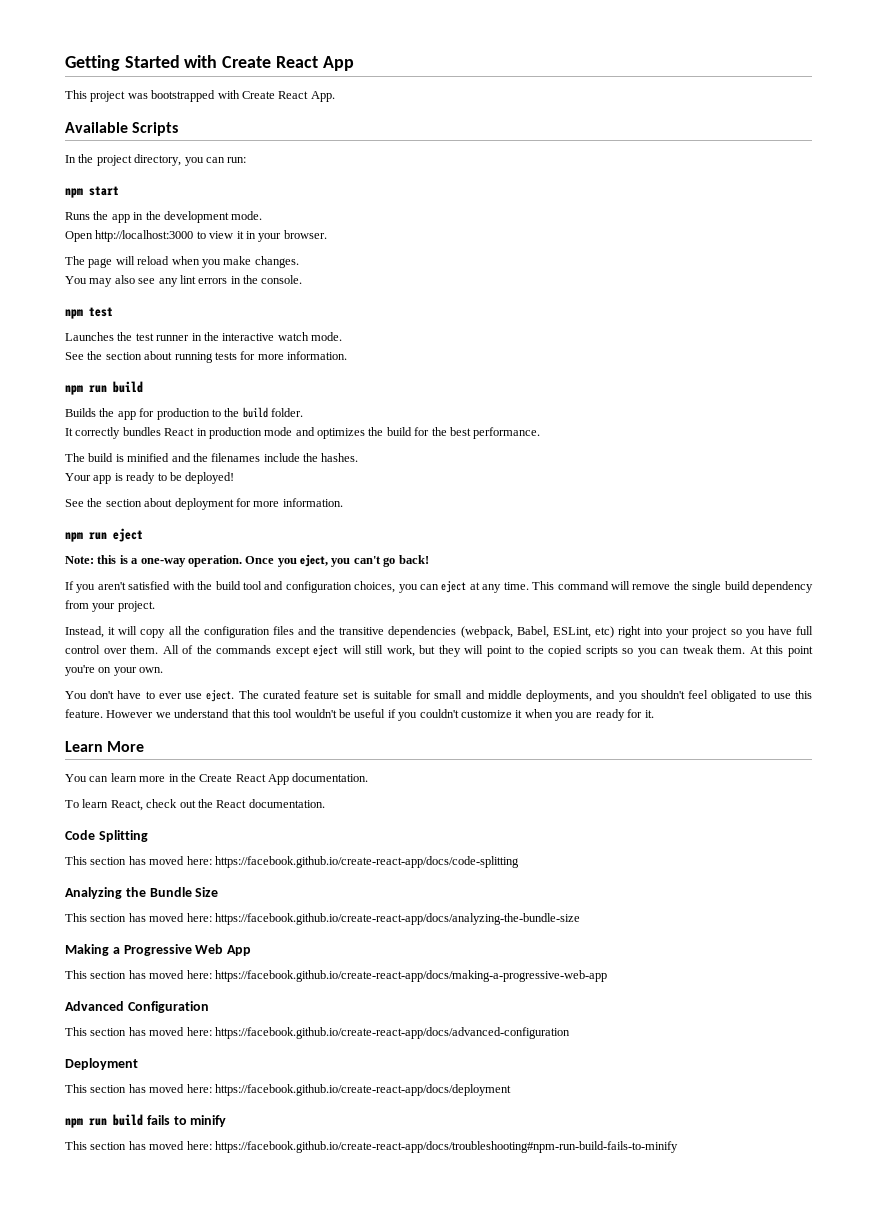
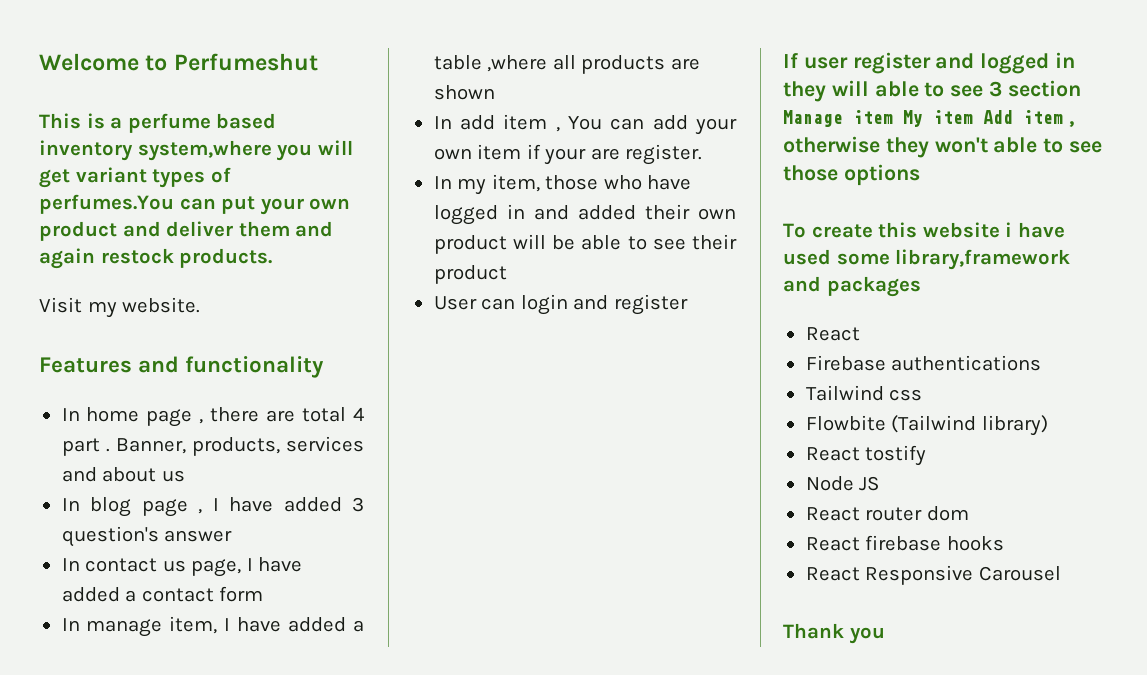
[65,55,354,71] [65,90,335,102] [65,122,179,136] [65,154,247,166] [65,186,119,198] [65,211,263,223] [65,230,327,242] [65,256,299,268] [65,275,303,287] [65,307,113,319] [65,332,342,341] [65,351,347,363] [65,381,143,395] [65,407,303,420] [65,427,541,439] [65,453,359,462] [65,472,235,484] [65,498,343,510] [65,528,143,542] [65,554,429,567] [65,581,813,593] [65,600,155,612] [65,626,814,638] [65,645,813,657] [65,665,164,676] [65,690,813,702] [65,709,654,721] [65,741,145,752] [65,773,369,785] [65,799,325,811] [65,830,148,842] [65,856,519,868] [65,887,219,899] [65,913,580,925] [65,944,252,956] [65,970,607,982] [65,1001,209,1013] [65,1027,570,1039] [65,1058,138,1070] [65,1084,511,1096] [65,1114,227,1128] [65,1141,678,1153] Getting Started with Create React App // This project was bootstrapped with Create React App. // Available Scripts // In the project directory, you can run: // npm start // Runs the app in the development mode. // Open http://localhost:3000 to view it in your browser. // The page will reload when you make changes. // You may also see any lint errors in the console. // npm test // Launches the test runner in the interactive watch mode. // See the section about running tests for more information. // npm run build // Builds the app for production to the build folder. // It correctly bundles React in production mode and optimizes the build for the best performance. // The build is minified and the filenames include the hashes. // Your app is ready to be deployed! // See the section about deployment for more information. // npm run eject // Note: this is a one-way operation. Once you eject, you can't go back! // If you aren't satisfied with the build tool and configuration choices, you can eject at any time. This command will remove the single build dependency from your project. // Instead, it will copy all the configuration files and the transitive dependencies (webpack, Babel, ESLint, etc) right into your project so you have full control over them. All of the commands except eject will still work, but they will point to the copied scripts so you can tweak them. At this point you're on your own. // You don't have to ever use eject. The curated feature set is suitable for small and middle deployments, and you shouldn't feel obligated to use this feature. However we understand that this tool wouldn't be useful if you couldn't customize it when you are ready for it. // Learn More // You can learn more in the Create React App documentation. // To learn React, check out the React documentation. // Code Splitting // This section has moved here: https://facebook.github.io/create-react-app/docs/code-splitting // Analyzing the Bundle Size // This section has moved here: https://facebook.github.io/create-react-app/docs/analyzing-the-bundle-size // Making a Progressive Web App // This section has moved here: https://facebook.github.io/create-react-app/docs/making-a-progressive-web-app // Advanced Configuration // This section has moved here: https://facebook.github.io/create-react-app/docs/advanced-configuration // Deployment // This section has moved here: https://facebook.github.io/create-react-app/docs/deployment // npm run build fails to minify // This section has moved here: https://facebook.github.io/create-react-app/docs/troubleshooting#npm-run-build-fails-to-minify -> [39,53,318,71] [39,113,277,133] [39,140,353,161] [39,167,231,188] [39,194,351,215] [39,221,334,241] [39,248,273,269] [39,297,201,318] [39,356,325,378] [61,407,364,427] [61,436,364,456] [61,467,185,482] [61,497,364,517] [61,526,233,547] [61,557,303,577] [61,586,264,602] [61,616,365,637] [433,55,700,74] [433,85,495,100] [433,114,737,135] [433,144,703,165] [433,174,692,195] [433,204,736,225] [433,234,737,254] [433,265,507,284] [433,294,688,315] [783,52,1076,74] [783,80,1081,102] [783,110,1074,127] [783,136,1103,158] [783,164,920,186] [783,222,1065,238] [783,249,1071,270] [783,276,921,297] [805,327,860,341] [805,355,1042,371] [805,385,923,401] [805,415,1048,436] [805,445,927,466] [805,476,880,491] [805,506,969,521] [805,535,1004,551] [805,565,1061,585] [783,623,885,644] Welcome to Perfumeshut // This is a perfume based inventory system,where you will get variant types of perfumes.You can put your own product and deliver them and again restock products. // Visit my website. // Features and functionality // In home page , there are total 4 part . Banner, products, services and about us // In blog page , I have added 3 question's answer // In contact us page, I have added a contact form // In manage item, I have added a table ,where all products are shown // In add item , You can add your own item if your are register. // In my item, those who have logged in and added their own product will be able to see their product // User can login and register // If user register and logged in they will able to see 3 section Manage item My item Add item , otherwise they won't able to see those options // To create this website i have used some library,framework and packages // React // Firebase authentications // Tailwind css // Flowbite (Tailwind library) // React tostify // Node JS // React router dom // React firebase hooks // React Responsive Carousel // Thank you

